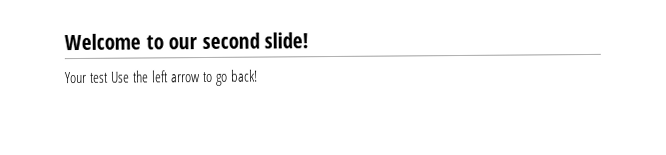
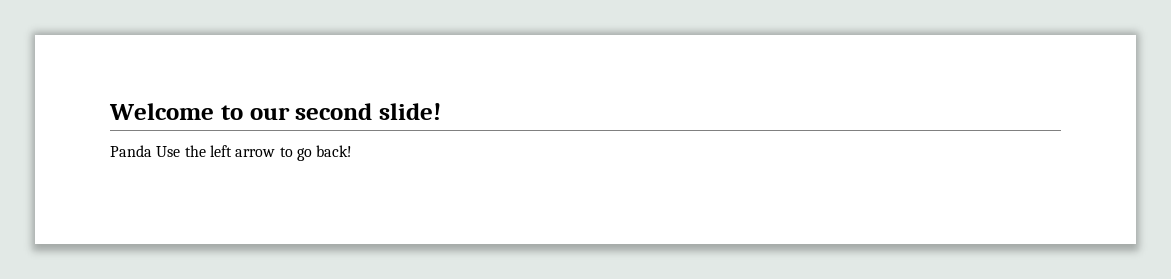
[64,71,110,84] Your test -> [110,145,152,157] Panda

